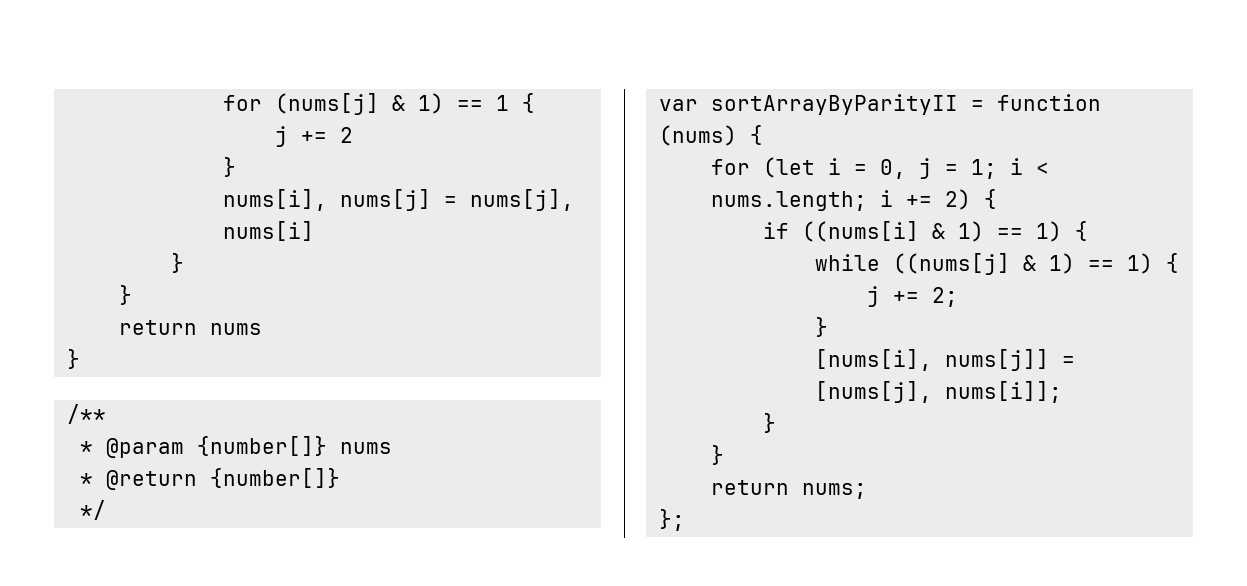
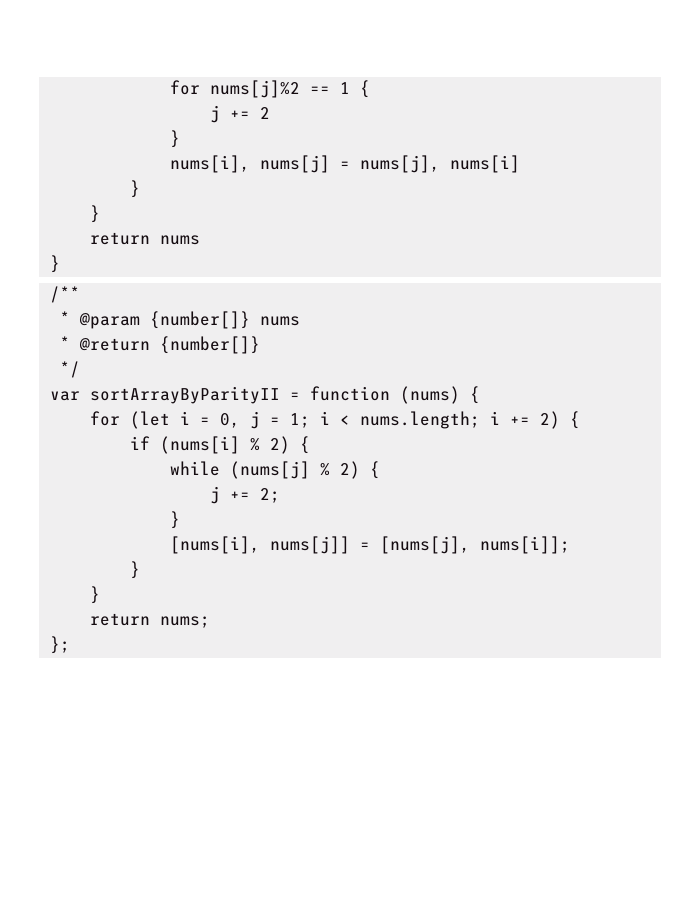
[222,93,444,115] for (nums[j] & 1) -> [170,80,301,98] for nums[j]%2
[801,221,1088,242] [814,253,1153,275] ((nums[i] & 1) == 1) { // while ((nums[j] & 1) == 1) -> [160,436,311,454] [170,461,361,479] (nums[i] % 2) { // while (nums[j] % 2)

